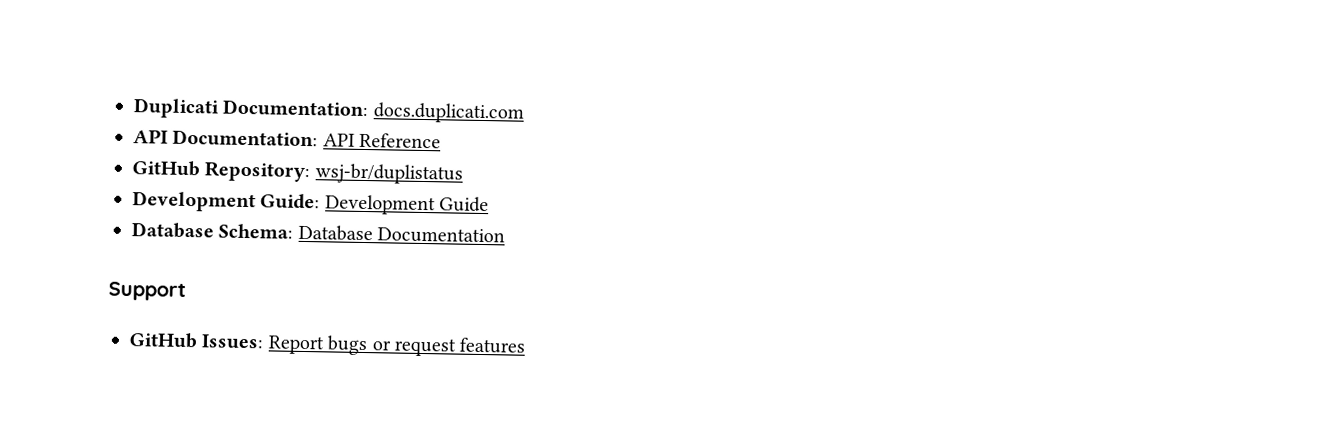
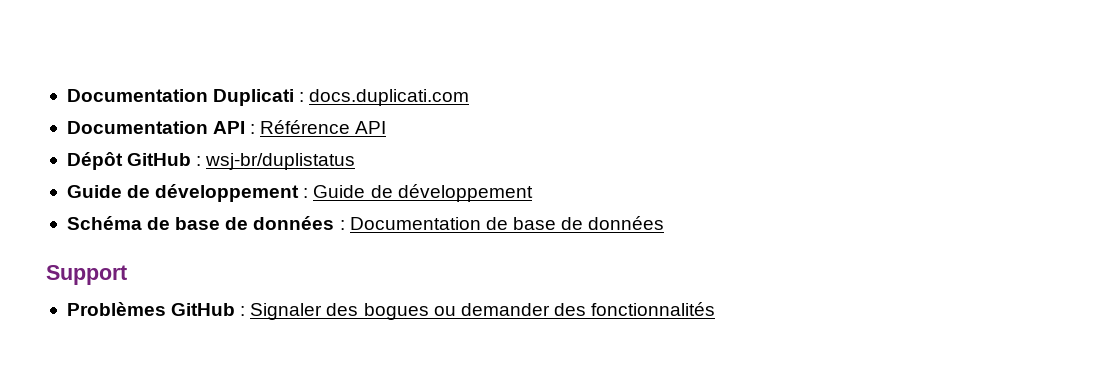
[133,98,524,124] [133,129,442,149] [132,160,463,185] [132,191,490,216] [131,222,506,244] [108,281,186,301] [129,332,526,357] Duplicati Documentation: docs.duplicati.com // API Documentation: API Reference // GitHub Repository: wsj-br/duplistatus // Development Guide: Development Guide // Database Schema: Database Documentation // Support // GitHub Issues: Report bugs or request features -> [66,89,470,106] [66,120,387,134] [66,152,356,170] [66,184,533,202] [66,216,665,230] [46,265,127,285] [66,302,716,320] Documentation Duplicati : docs.duplicati.com // Documentation API : Référence API // Dépôt GitHub : wsj-br/duplistatus // Guide de développement : Guide de développement // Schéma de base de données : Documentation de base de données // Support // Problèmes GitHub : Signaler des bogues ou demander des fonctionnalités

